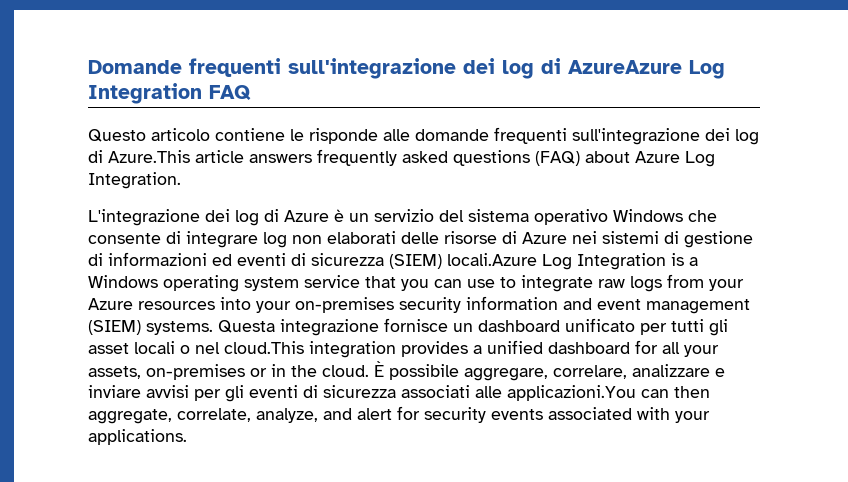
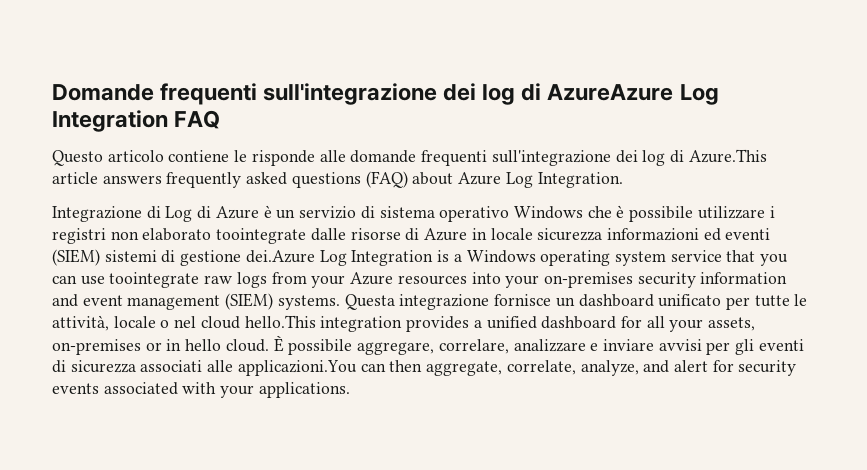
[88,209,259,226] L'integrazione dei log -> [52,206,193,222] Integrazione di Log
[439,210,464,222] del -> [360,206,375,219] di
[88,231,753,248] [88,252,537,269] consente di integrare log non elaborati delle risorse di Azure nei sistemi di gestione di informazioni ed eventi di sicurezza (SIEM) locali.Azure -> [616,205,775,222] [52,228,771,244] [52,249,315,266] è possibile utilizzare i registri non elaborato toointegrate dalle risorse di Azure in locale sicurezza informazioni ed eventi (SIEM) sistemi di gestione dei.Azure
[500,275,593,292] to integrate -> [109,272,200,288] toointegrate
[671,319,728,336] [88,341,304,354] tutti gli asset locali o nel cloud.This -> [754,294,808,307] [52,315,316,331] tutte le attività, locale o nel cloud hello.This
[291,365,317,377] the -> [185,339,222,351] hello

